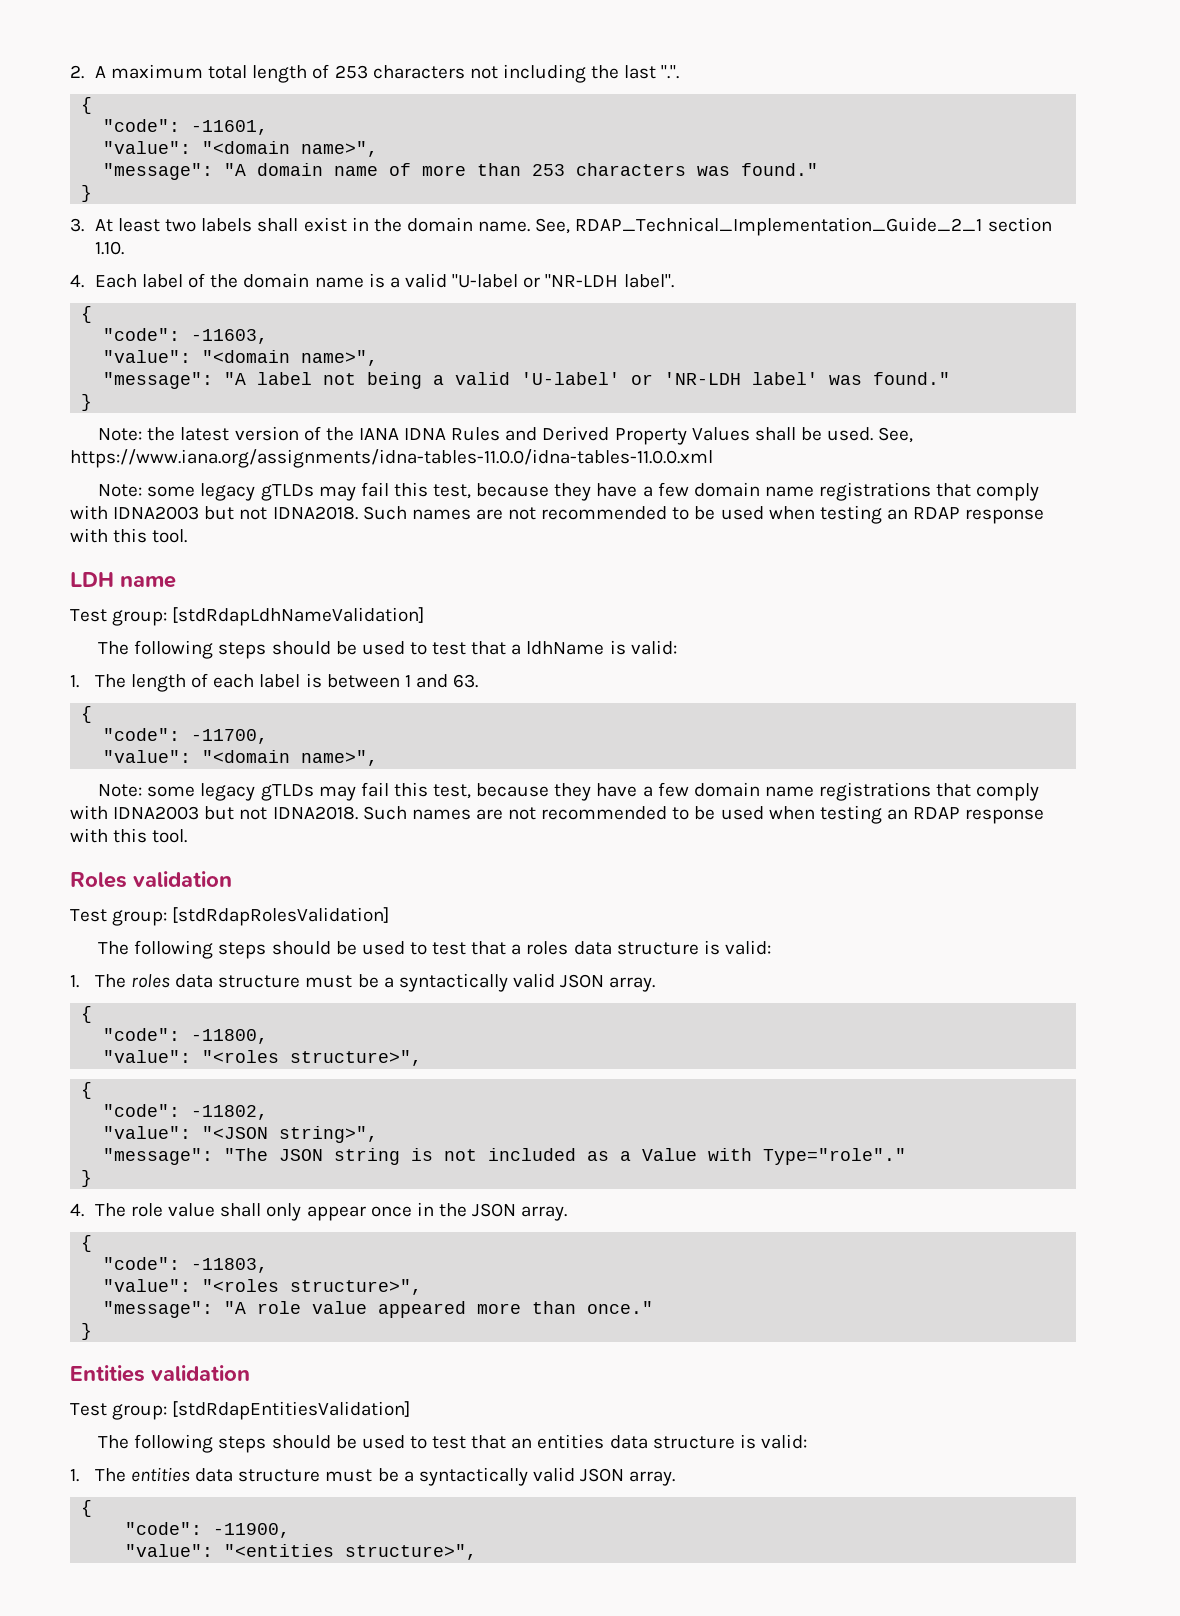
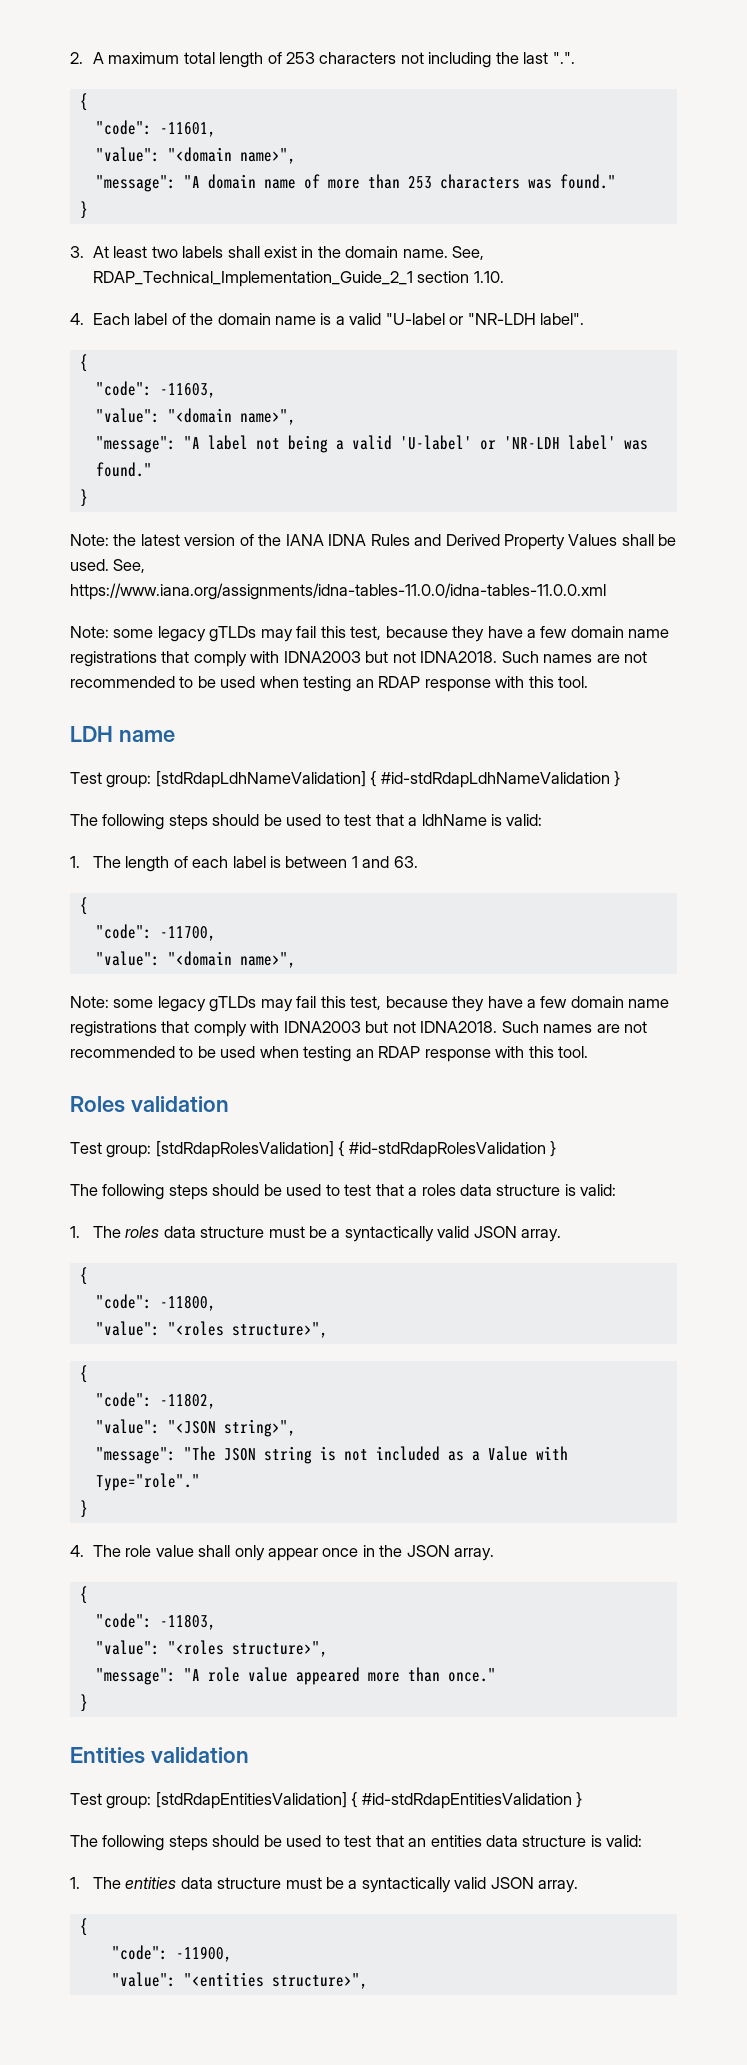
(425, 616) none -> [370,771,621,788] { #id-stdRdapLdhNameValidation }
(390, 916) none -> [338,1141,557,1158] { #id-stdRdapRolesValidation }
(411, 1410) none -> [351,1792,583,1809] { #id-stdRdapEntitiesValidation }

